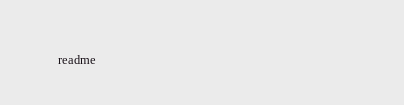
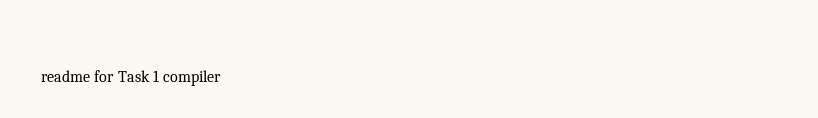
(96, 59) none -> [94,70,222,86] for Task 1 compiler

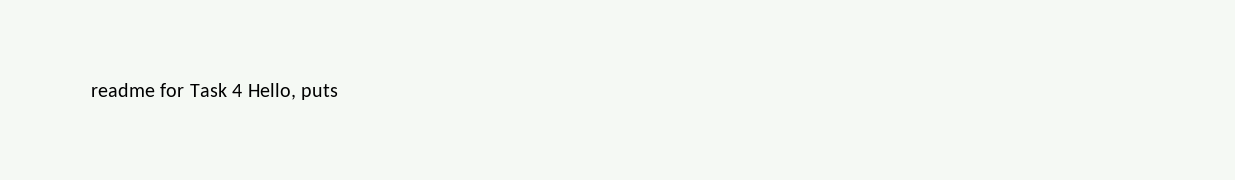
[152,70,222,86] 1 compiler -> [232,83,338,100] 4 Hello, puts

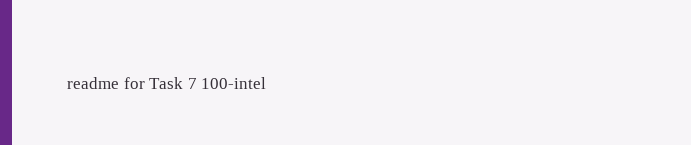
[232,83,338,100] 4 Hello, puts -> [187,77,267,89] 7 100-intel

